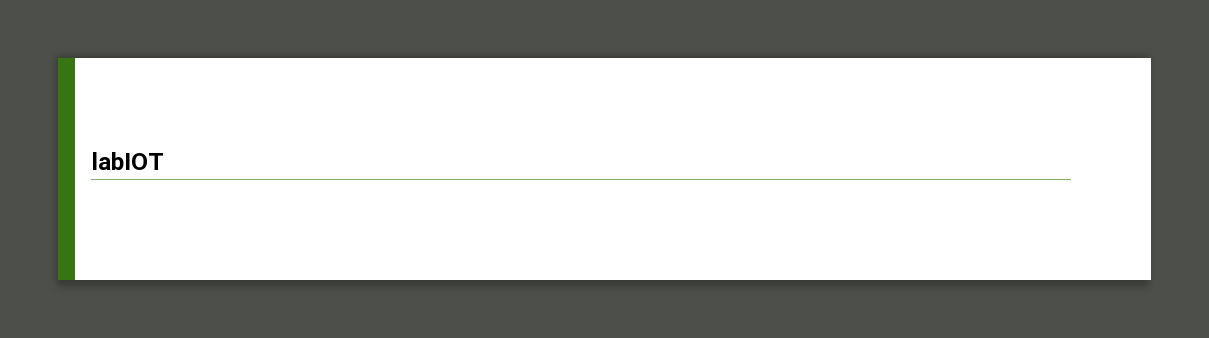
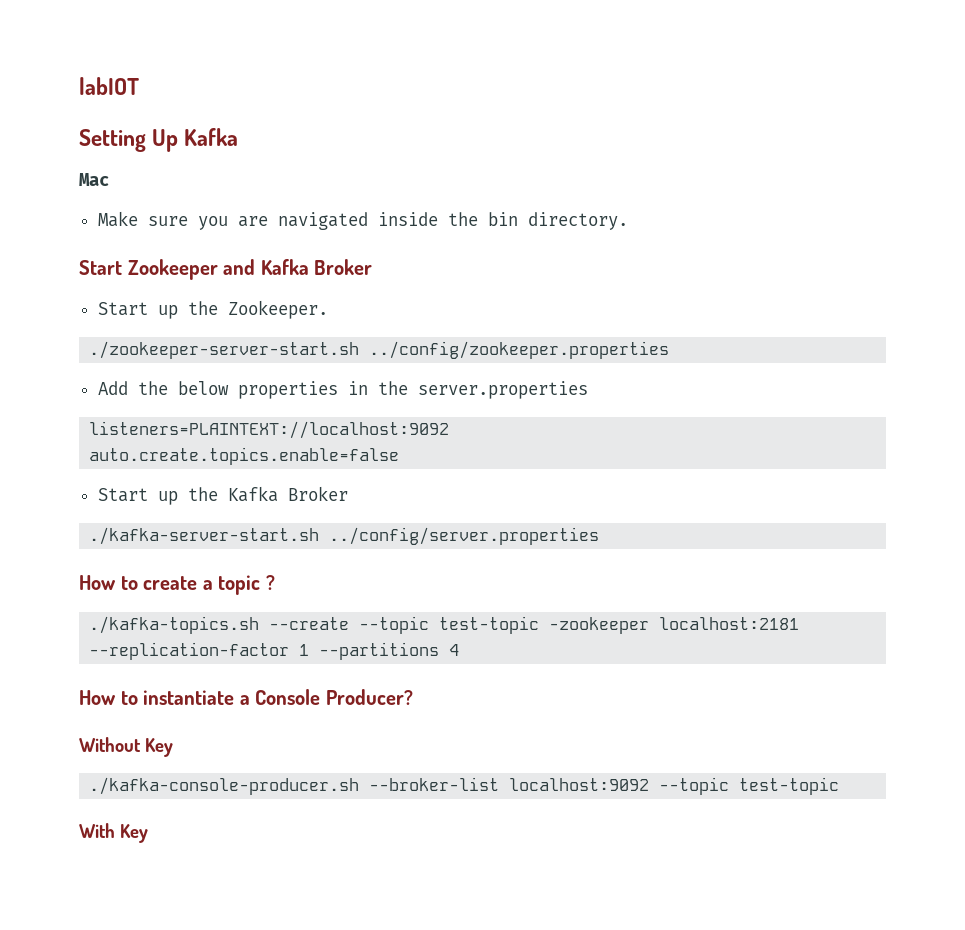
(164, 161) none -> [79,128,239,152] [79,173,109,186] [97,211,628,230] [79,259,373,280] [97,300,328,319] [89,341,670,359] [97,381,588,399] [89,421,450,439] [89,447,400,465] [97,486,348,505] [89,527,600,545] [79,575,275,595] [89,616,800,634] [89,642,460,660] [79,689,413,705] [79,737,173,757] [89,777,840,795] [79,823,148,843] // Setting Up Kafka // Mac // Make sure you are navigated inside the bin directory. // Start Zookeeper and Kafka Broker // Start up the Zookeeper. // ./zookeeper-server-start.sh ../config/zookeeper.properties // Add the below properties in the server.properties // listeners=PLAINTEXT://localhost:9092 // auto.create.topics.enable=false // Start up the Kafka Broker // ./kafka-server-start.sh ../config/server.properties // How to create a topic ? // ./kafka-topics.sh --create --topic test-topic -zookeeper localhost:2181 --replication-factor 1 --partitions 4 // How to instantiate a Console Producer? // Without Key // ./kafka-console-producer.sh --broker-list localhost:9092 --topic test-topic // With Key

